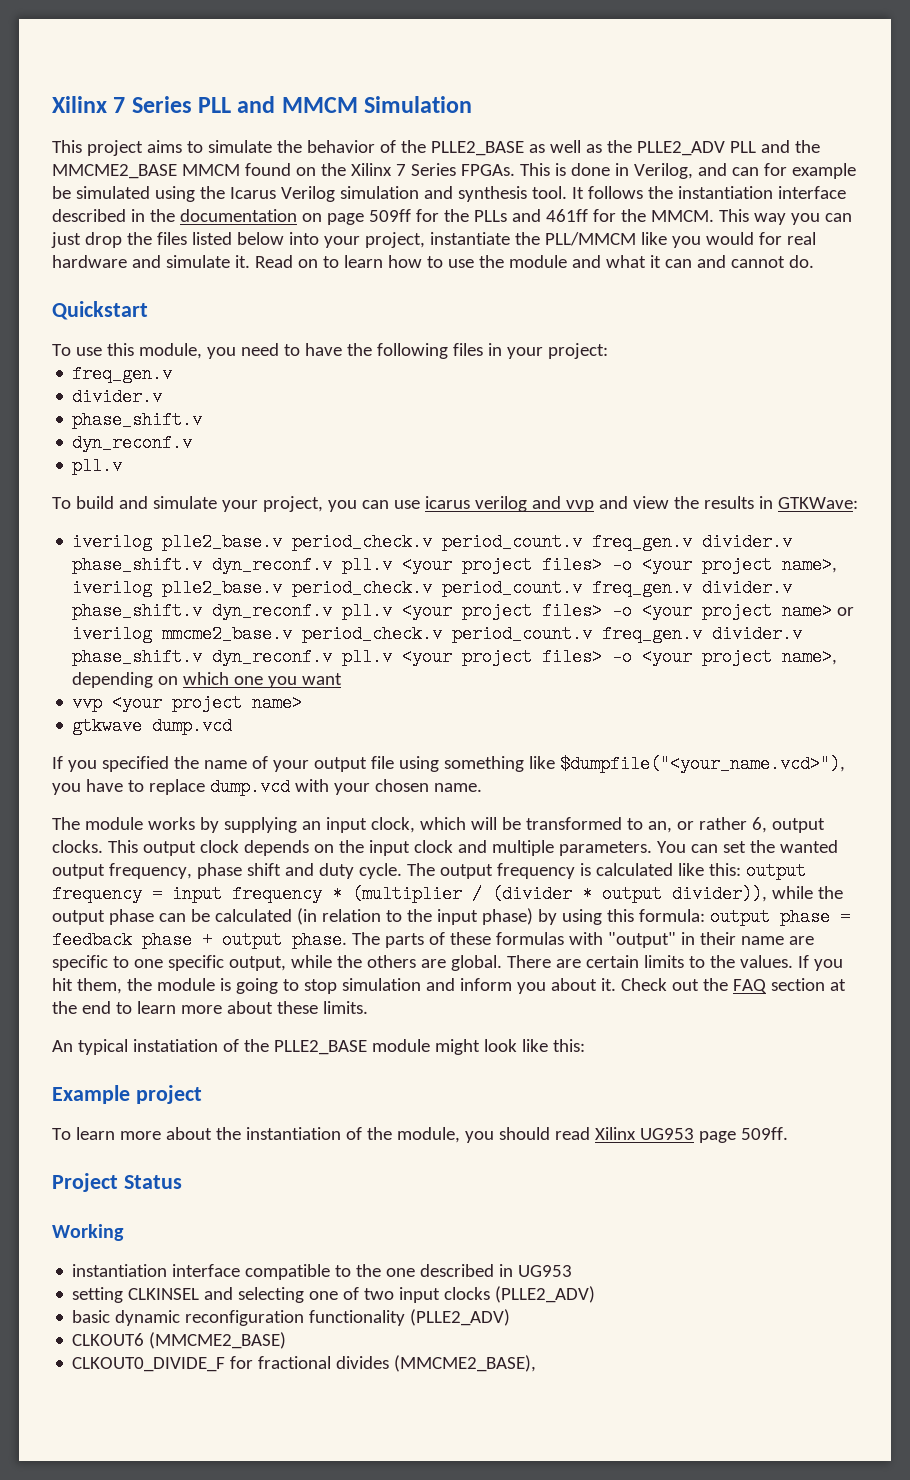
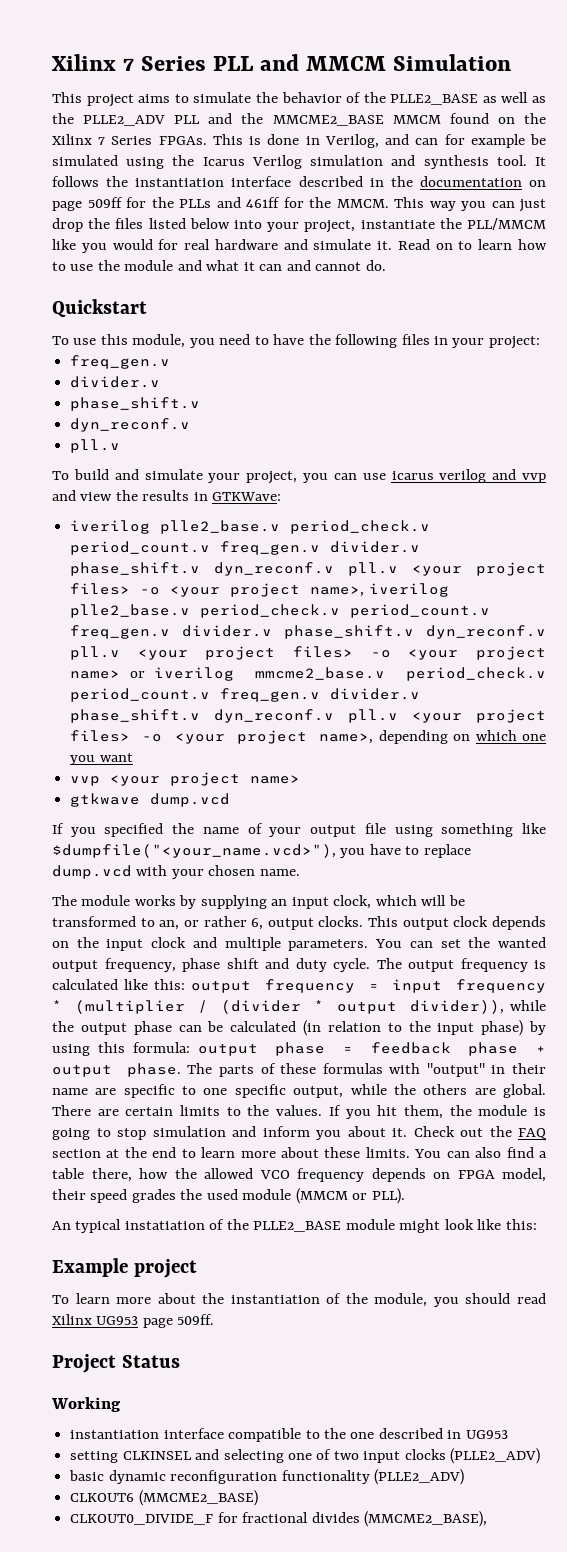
(368, 1007) none -> [414,1147,548,1158] [52,1168,546,1182] [52,1188,405,1204] You can also find a table there, how the allowed VCO frequency depends on FPGA model, their speed grades the used module (MMCM or PLL).

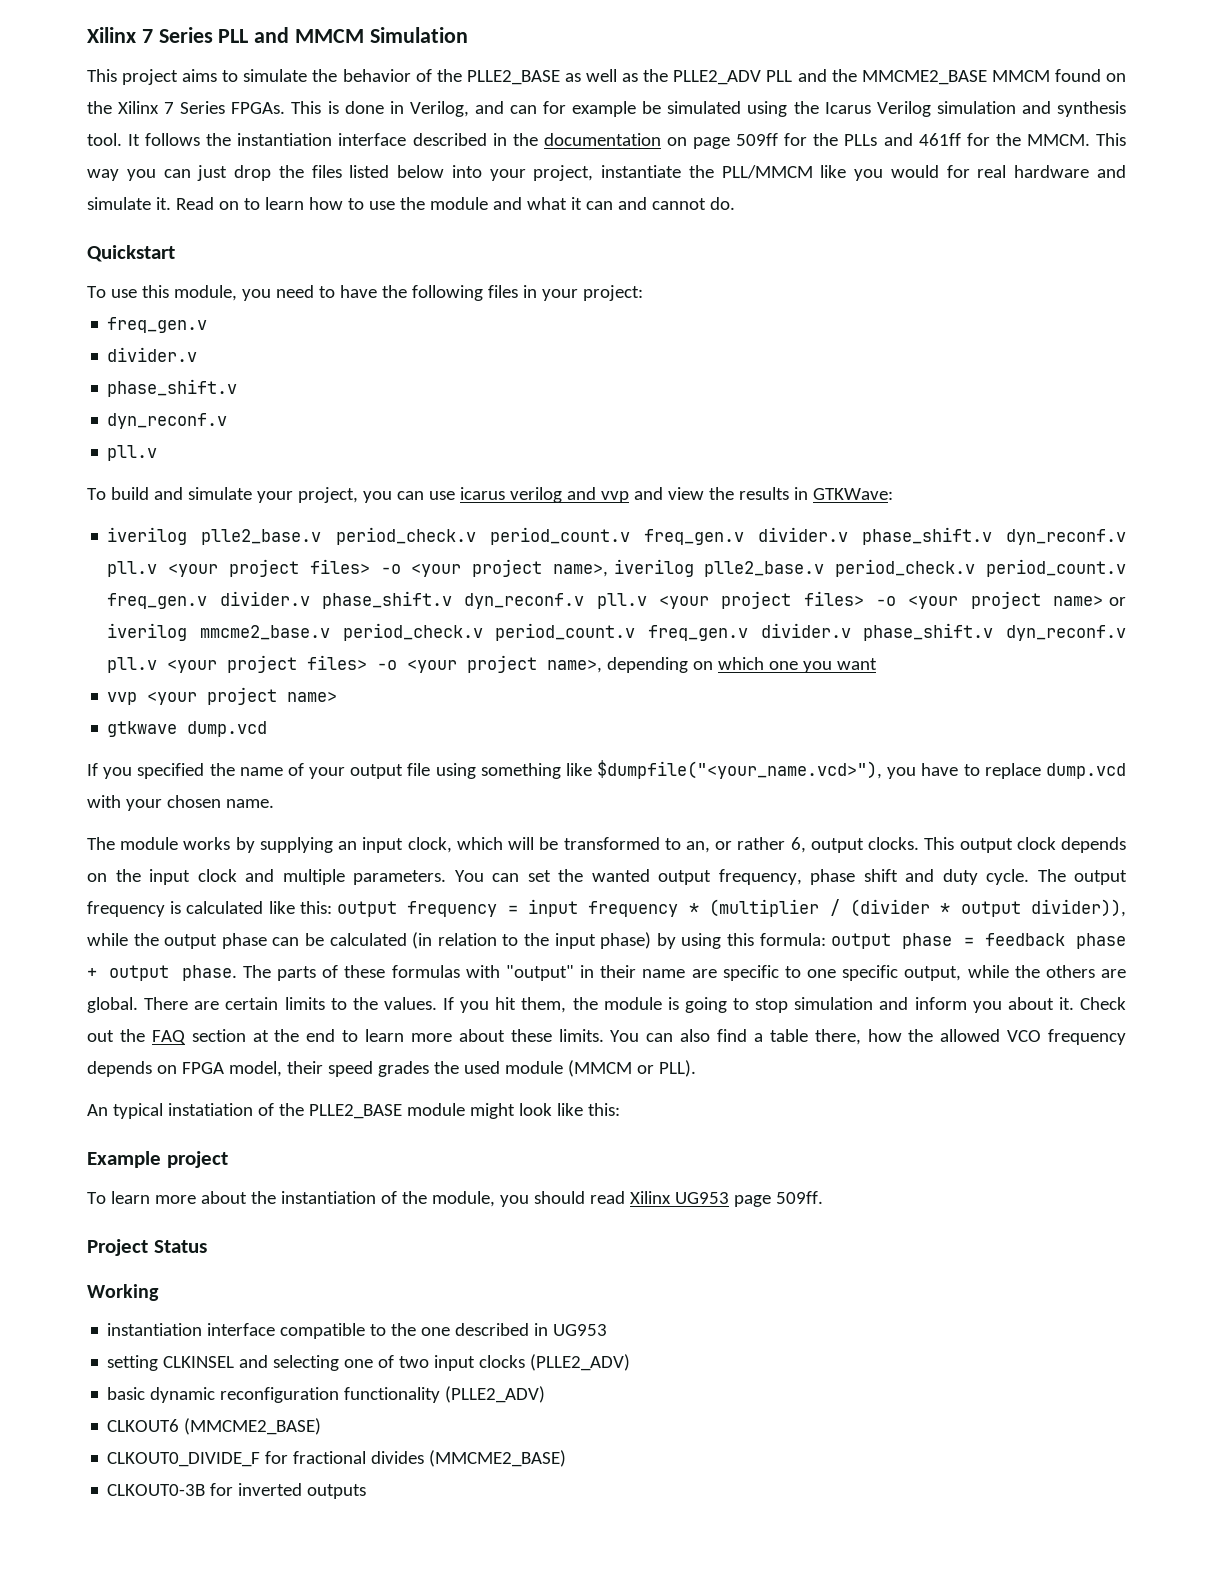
[363,1511,487,1527] (MMCME2_BASE), -> [429,1450,567,1467] [107,1483,367,1499] (MMCME2_BASE) // CLKOUT0-3B for inverted outputs

